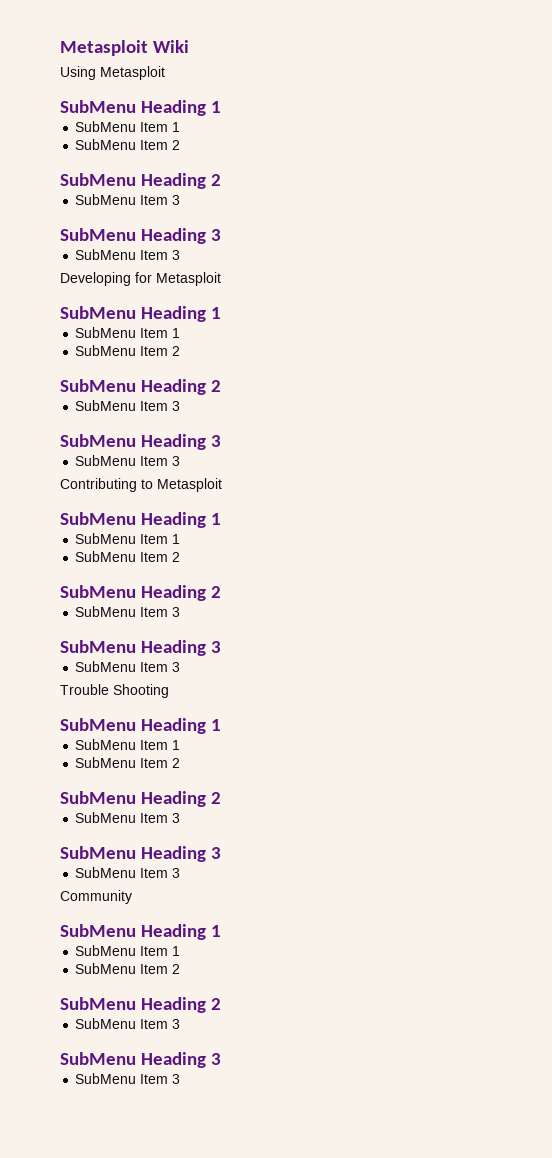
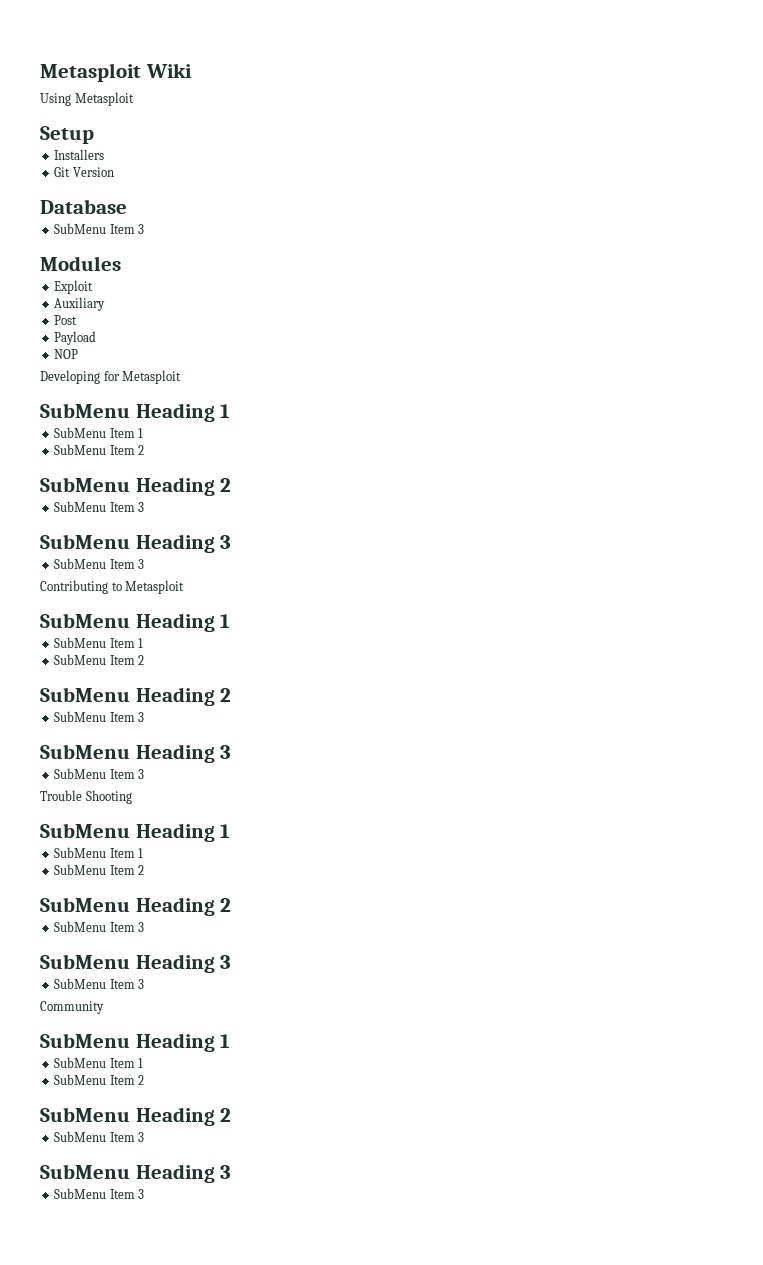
[60,100,221,116] [75,121,181,132] [75,139,181,150] [60,173,221,189] [75,194,181,205] [60,228,221,244] [75,249,181,260] SubMenu Heading 1 // SubMenu Item 1 // SubMenu Item 2 // SubMenu Heading 2 // SubMenu Item 3 // SubMenu Heading 3 // SubMenu Item 3 -> [40,126,94,144] [54,149,105,160] [54,167,114,177] [40,199,127,214] [54,223,145,234] [40,256,121,271] [54,280,94,294] [54,297,106,311] [54,315,78,325] [54,331,97,345] [54,349,79,359] Setup // Installers // Git Version // Database // SubMenu Item 3 // Modules // Exploit // Auxiliary // Post // Payload // NOP

